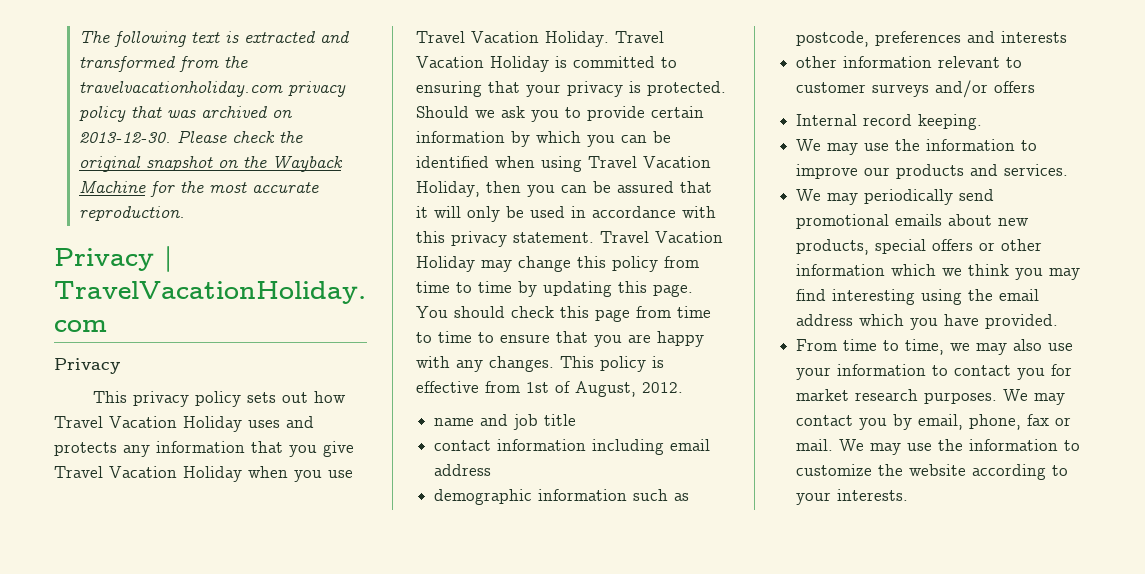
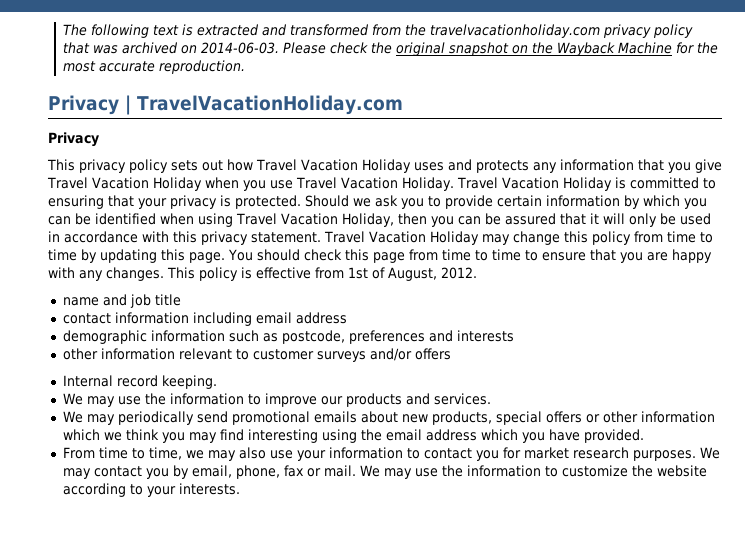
[78,132,171,143] 2013-12-30. -> [201,42,280,54] 2014-06-03.

